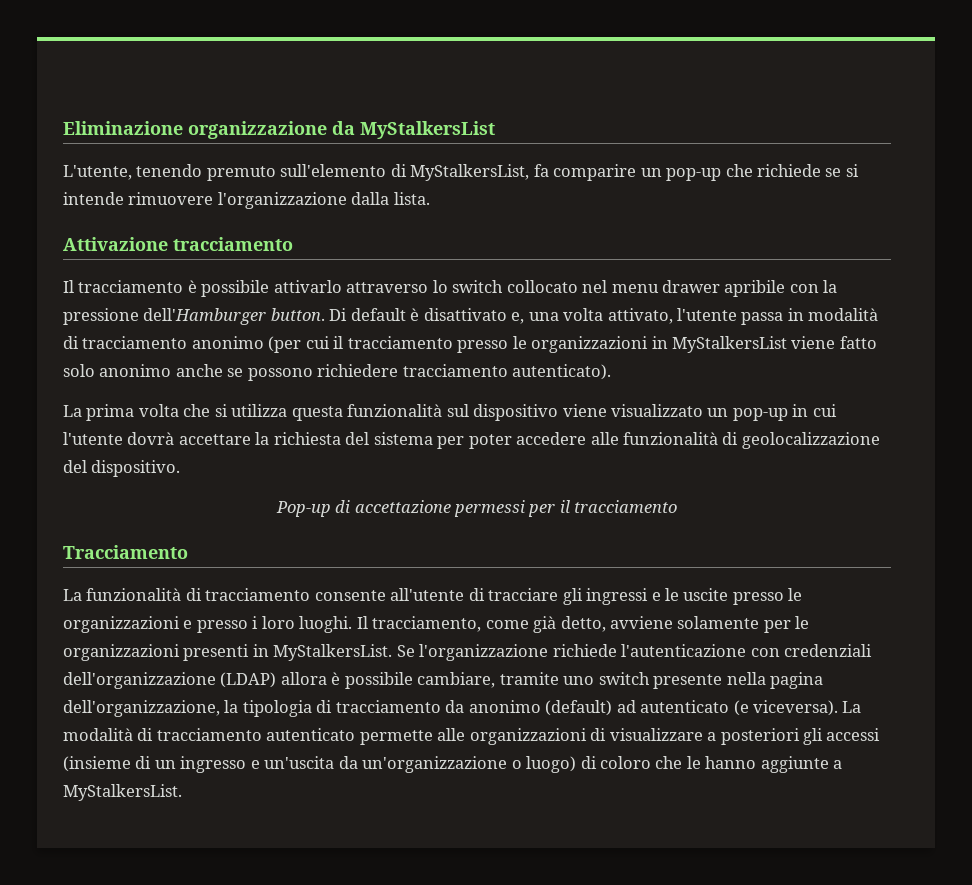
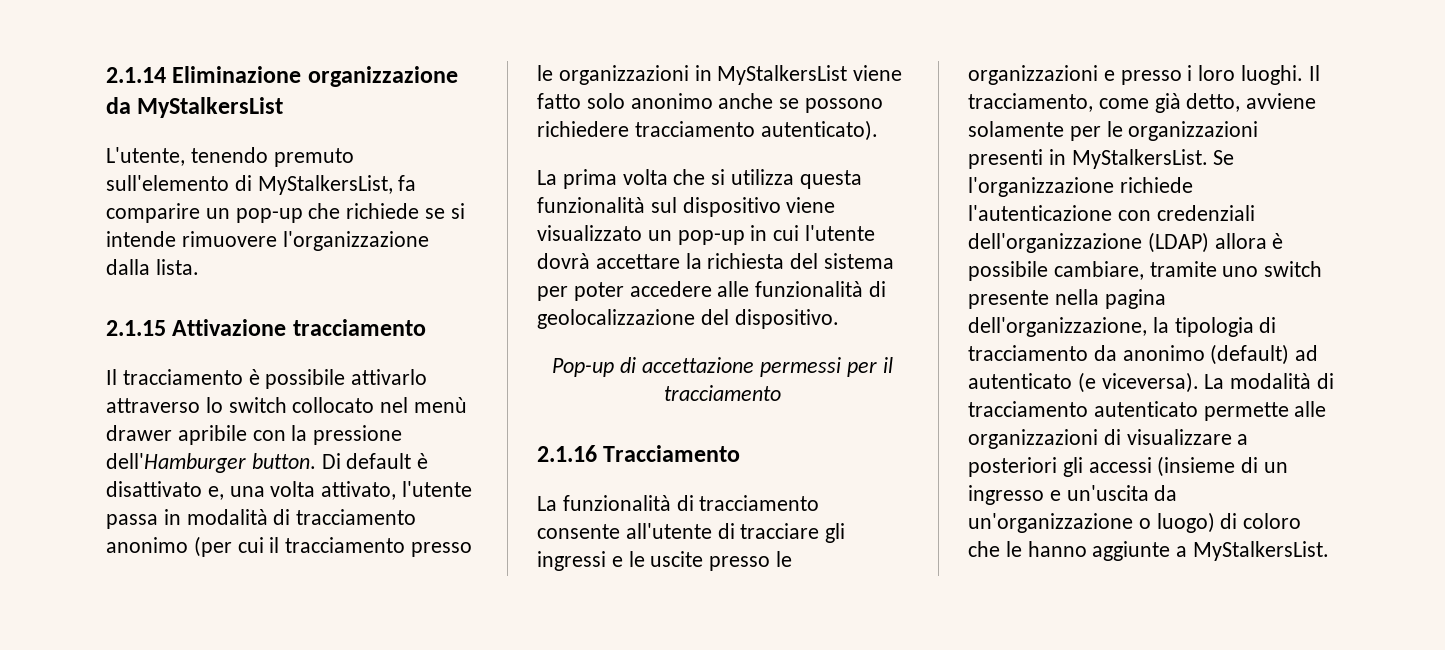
(63, 128) none -> [106,67,166,83] 2.1.14
(430, 198) none -> [106,320,166,336] 2.1.15
[611,284,659,293] menu -> [414,397,468,413] menù
(678, 506) none -> [537,445,597,462] 2.1.16

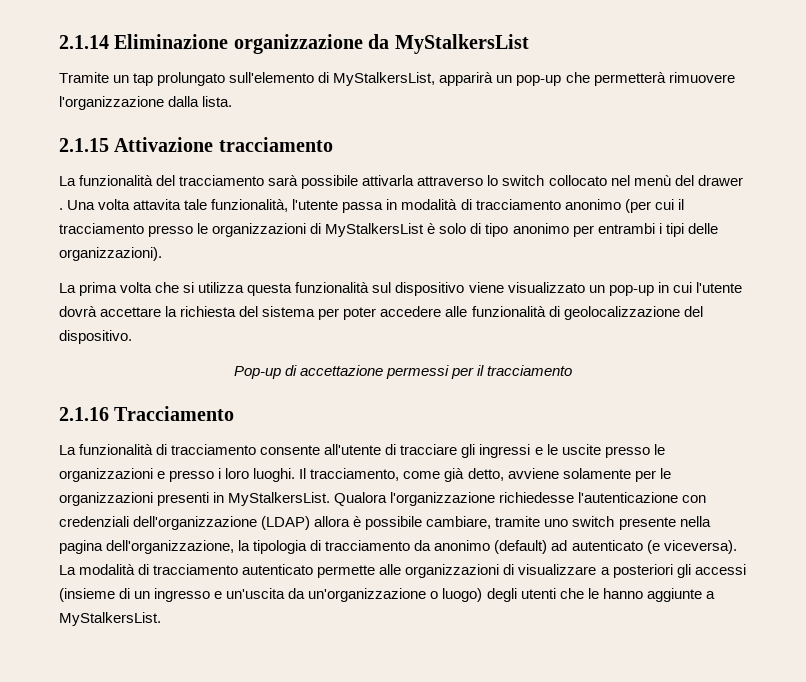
[106,147,354,167] L'utente, tenendo premuto -> [59,72,226,86] Tramite un tap prolungato
[398,175,417,191] [106,203,200,223] fa comparire -> [439,72,494,86] apparirà
[346,203,465,219] [106,231,176,247] richiede se si intende -> [593,72,666,86] permetterà
[106,369,428,389] Il tracciamento è possibile attivarlo -> [59,175,415,189] La funzionalità del tracciamento sarà possibile attivarla
[106,425,403,445] [106,453,429,473] [106,481,397,500] drawer apribile con la pressione dell'Hamburger button. Di default è disattivato e, una volta attivato, -> [674,175,743,186] [59,199,289,212] del drawer . Una volta attavita tale funzionalità,
[694,65,903,85] [537,93,884,113] [537,120,878,141] in MyStalkersList viene fatto solo anonimo anche se possono richiedere tracciamento autenticato). -> [310,223,718,237] [59,247,162,261] di MyStalkersList è solo di tipo anonimo per entrambi i tipi delle organizzazioni).
[1213,150,1235,165] [968,177,1193,197] Se l'organizzazione richiede -> [334,492,575,506] Qualora l'organizzazione richiedesse
[1220,513,1302,529] di coloro -> [486,588,556,602] degli utenti

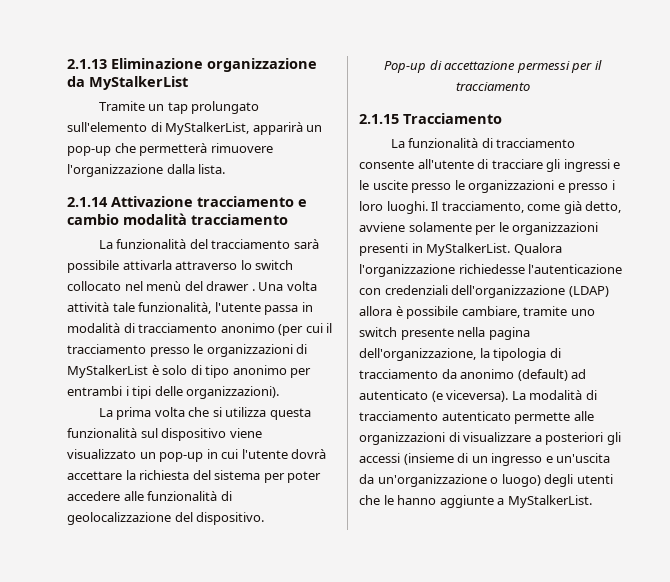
[59,35,109,49] 2.1.14 -> [67,59,107,69] 2.1.13
[394,34,529,54] MyStalkersList -> [89,76,188,90] MyStalkerList
[333,72,436,86] MyStalkersList, -> [165,122,250,135] MyStalkerList,
[59,138,109,152] 2.1.15 -> [67,197,108,207] 2.1.14
(333, 144) none -> [298,199,307,207] [67,213,288,225] e cambio modalità tracciamento
[133,199,182,210] attavita -> [67,302,109,312] attività
[325,223,425,237] MyStalkersList -> [67,365,148,378] MyStalkerList
[59,407,109,421] 2.1.16 -> [359,114,399,124] 2.1.15
[228,492,331,506] MyStalkersList. -> [426,243,511,256] MyStalkerList.
[59,612,161,626] MyStalkersList. -> [507,495,592,508] MyStalkerList.

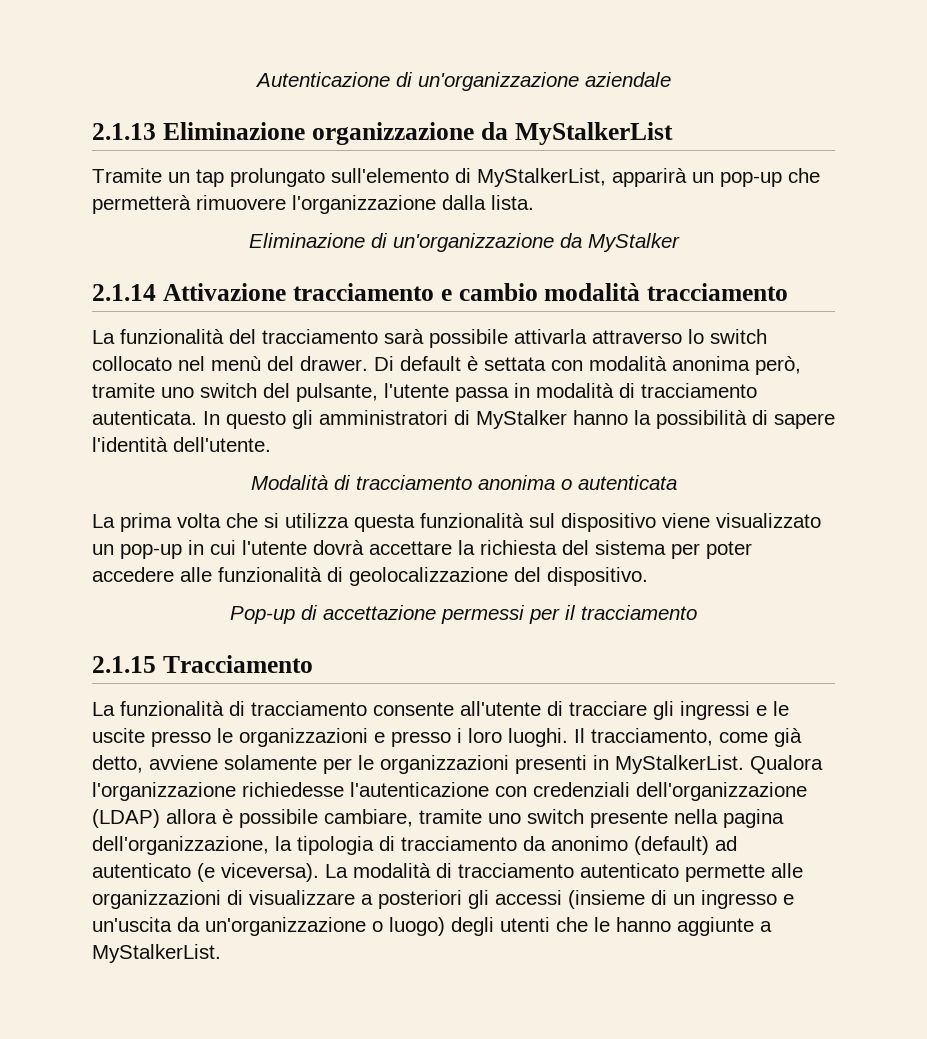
(67, 64) none -> [254,72,671,91] Autenticazione di un'organizzazione aziendale //
(226, 169) none -> [248,233,680,252] // Eliminazione di un'organizzazione da MyStalker
[206,281,317,291] [67,302,212,314] drawer . Una volta attività tale funzionalità, -> [300,356,801,375] [92,383,378,402] drawer. Di default è settata con modalità anonima però, tramite uno switch del pulsante,
[220,323,333,336] [67,344,308,357] [67,365,312,378] [67,386,280,399] anonimo (per cui il tracciamento presso le organizzazioni di MyStalkerList è solo di tipo anonimo per entrambi i tipi delle organizzazioni). -> [92,410,835,429] [92,437,271,452] [250,475,677,490] autenticata. In questo gli amministratori di MyStalker hanno la possibilità di sapere l'identità dell'utente. // Modalità di tracciamento anonima o autenticata

